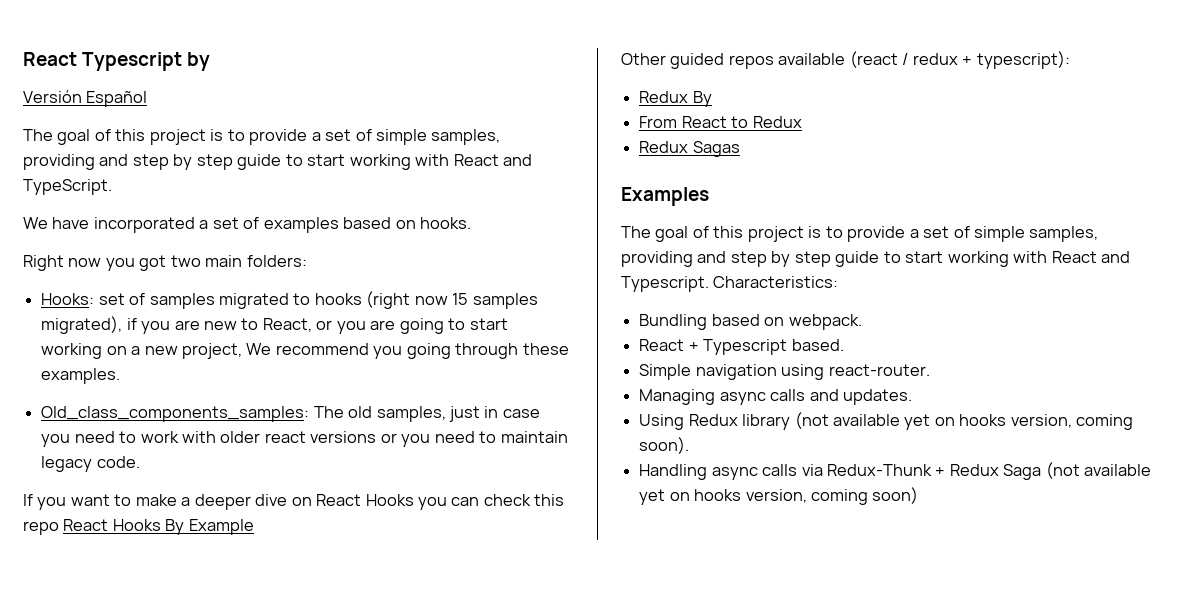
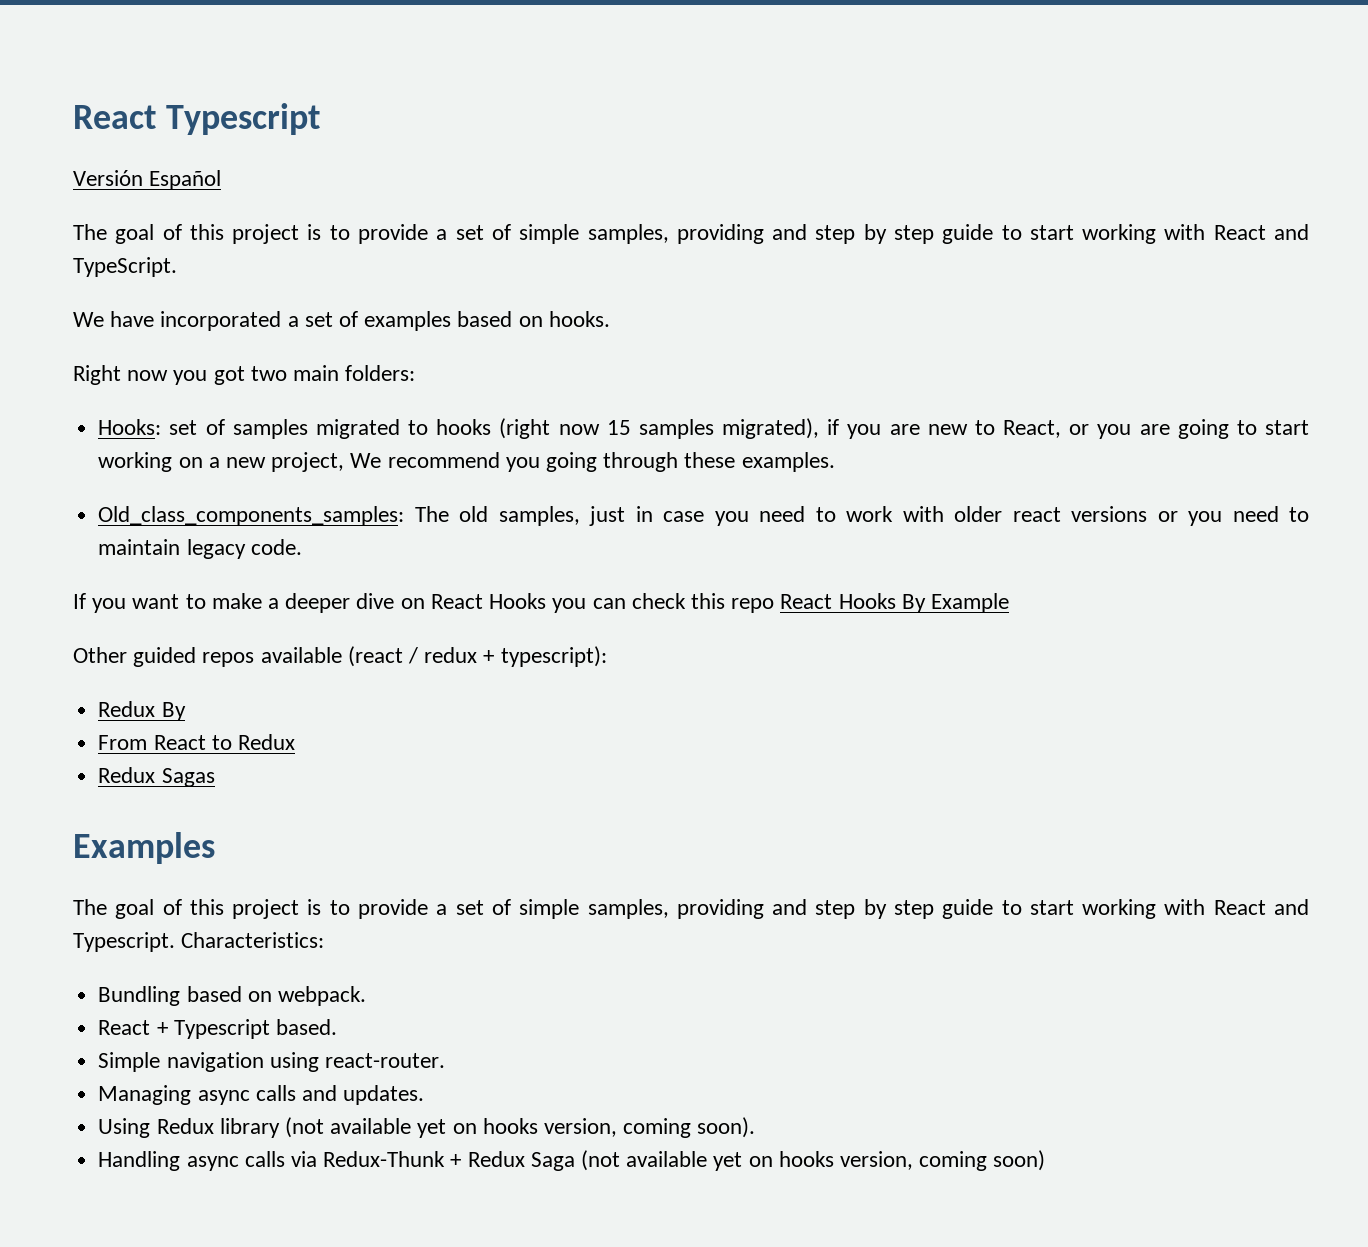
[187,52,211,71] by -> (320, 119) none

